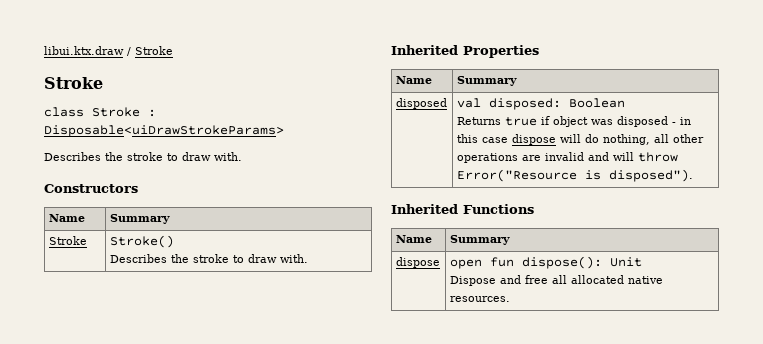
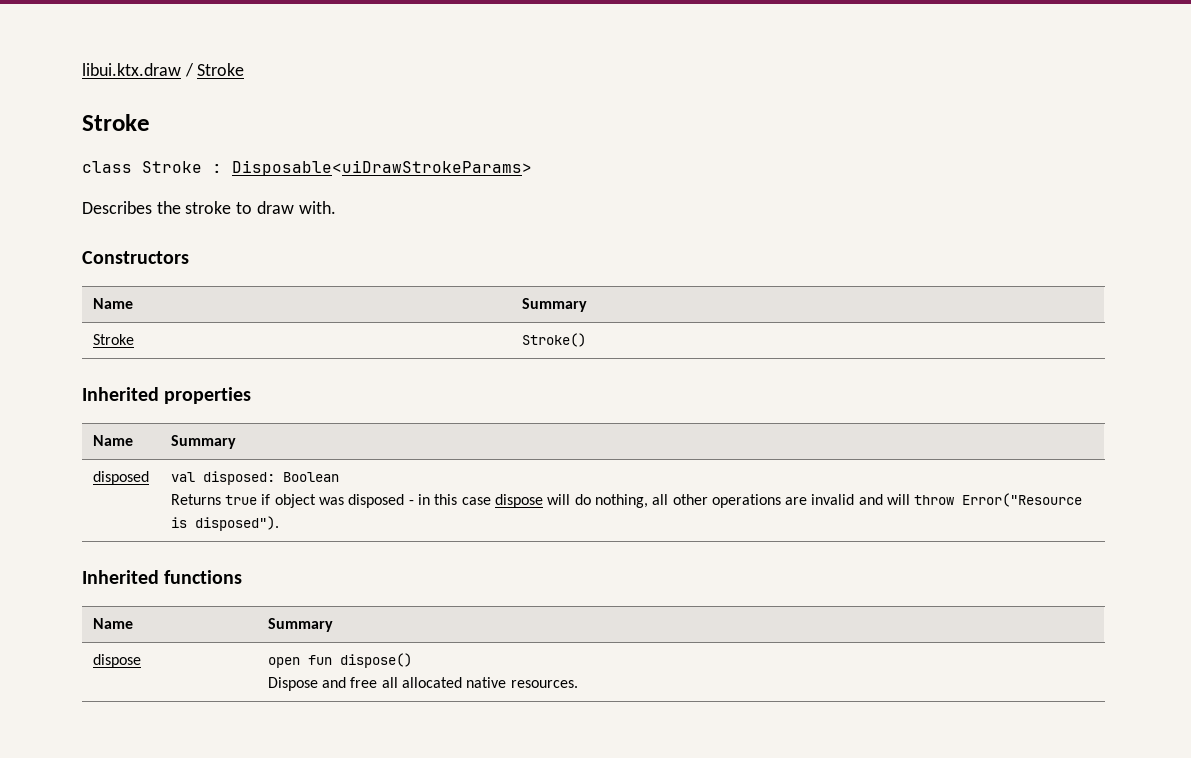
[109,254,308,263] [391,45,539,58] // Describes the stroke to draw with. // Inherited Properties -> [82,387,252,404] // Inherited properties
[463,204,534,214] Functions -> [164,570,243,584] functions
[521,256,642,269] dispose(): Unit -> [339,653,412,668] dispose()

